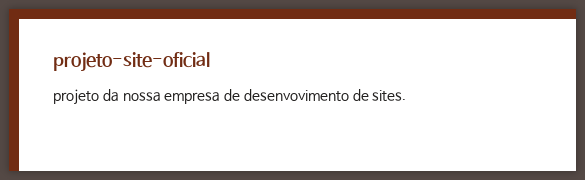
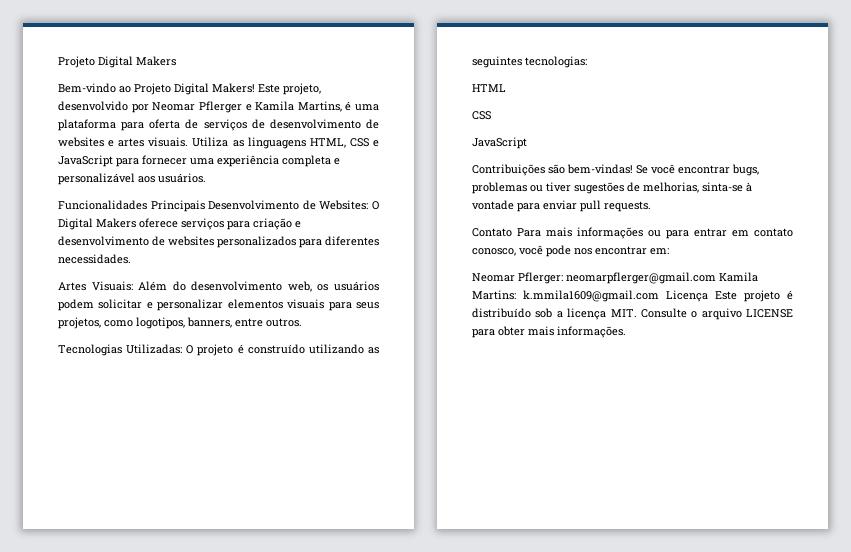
[53,52,210,72] [53,89,407,105] projeto-site-oficial // projeto da nossa empresa de desenvovimento de sites. -> [58,56,176,68] [58,83,321,95] [58,101,379,113] [58,119,379,131] [58,137,379,149] [58,155,340,167] [58,173,206,185] [58,200,379,212] [58,218,301,230] [58,236,379,248] [58,254,131,264] [58,281,379,292] [58,299,379,311] [58,317,302,329] [58,344,379,356] [472,56,587,68] [472,84,506,92] [472,111,491,120] [472,137,527,149] [472,164,759,176] [472,182,752,194] [472,200,651,212] [472,227,793,239] [472,245,669,257] [472,272,758,284] [472,290,793,302] [472,308,793,320] [472,326,626,338] Projeto Digital Makers // Bem-vindo ao Projeto Digital Makers! Este projeto, desenvolvido por Neomar Pflerger e Kamila Martins, é uma plataforma para oferta de serviços de desenvolvimento de websites e artes visuais. Utiliza as linguagens HTML, CSS e JavaScript para fornecer uma experiência completa e personalizável aos usuários. // Funcionalidades Principais Desenvolvimento de Websites: O Digital Makers oferece serviços para criação e desenvolvimento de websites personalizados para diferentes necessidades. // Artes Visuais: Além do desenvolvimento web, os usuários podem solicitar e personalizar elementos visuais para seus projetos, como logotipos, banners, entre outros. // Tecnologias Utilizadas: O projeto é construído utilizando as seguintes tecnologias: // HTML // CSS // JavaScript // Contribuições são bem-vindas! Se você encontrar bugs, problemas ou tiver sugestões de melhorias, sinta-se à vontade para enviar pull requests. // Contato Para mais informações ou para entrar em contato conosco, você pode nos encontrar em: // Neomar Pflerger: neomarpflerger@gmail.com Kamila Martins: k.mmila1609@gmail.com Licença Este projeto é distribuído sob a licença MIT. Consulte o arquivo LICENSE para obter mais informações.

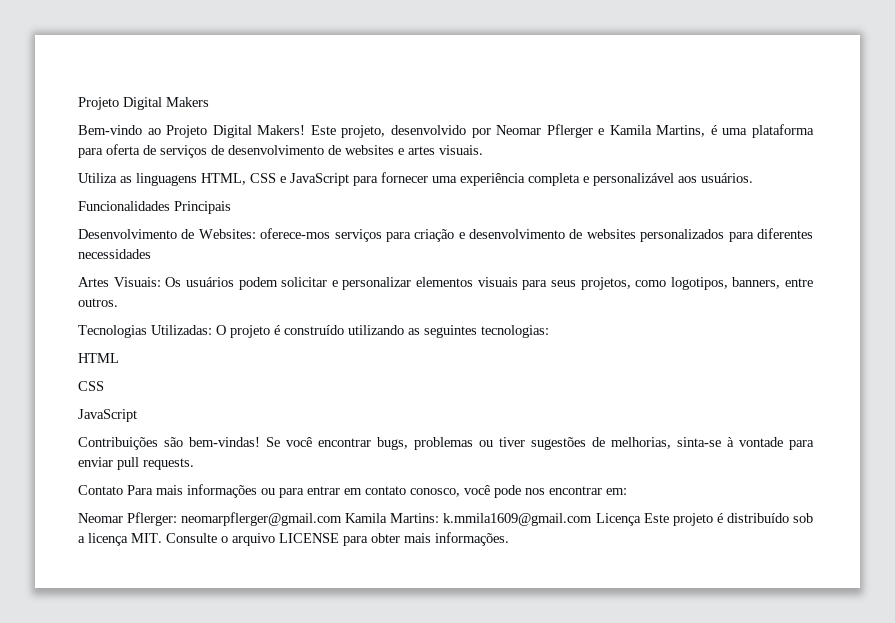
(189, 142) none -> (483, 150) //
(205, 206) none -> (231, 207) //
[372,201,379,210] [58,218,178,230] O Digital Makers oferece -> [260,228,331,239] oferece-mos
[58,254,131,264] necessidades. -> [78,249,151,259] necessidades
[138,281,329,292] Além do desenvolvimento web, os -> [165,277,182,287] Os

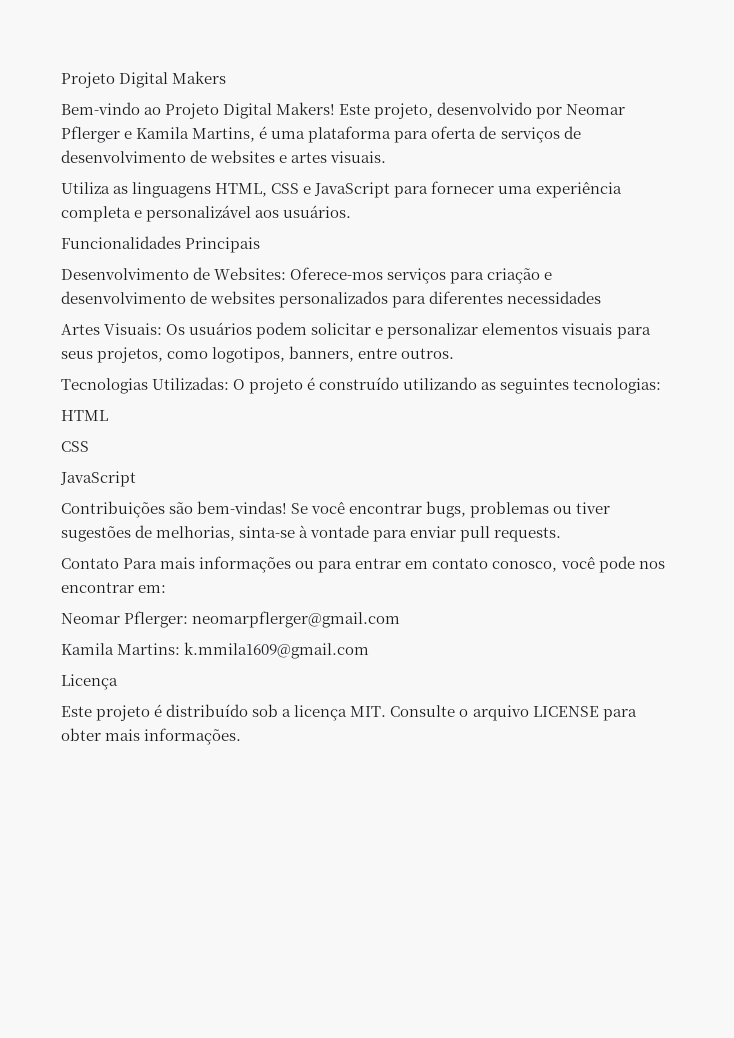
[260,228,331,239] oferece-mos -> [290,267,384,280] Oferece-mos
(343, 519) none -> (401, 619) //
(593, 519) none -> (370, 650) //
(641, 519) none -> (118, 682) //

